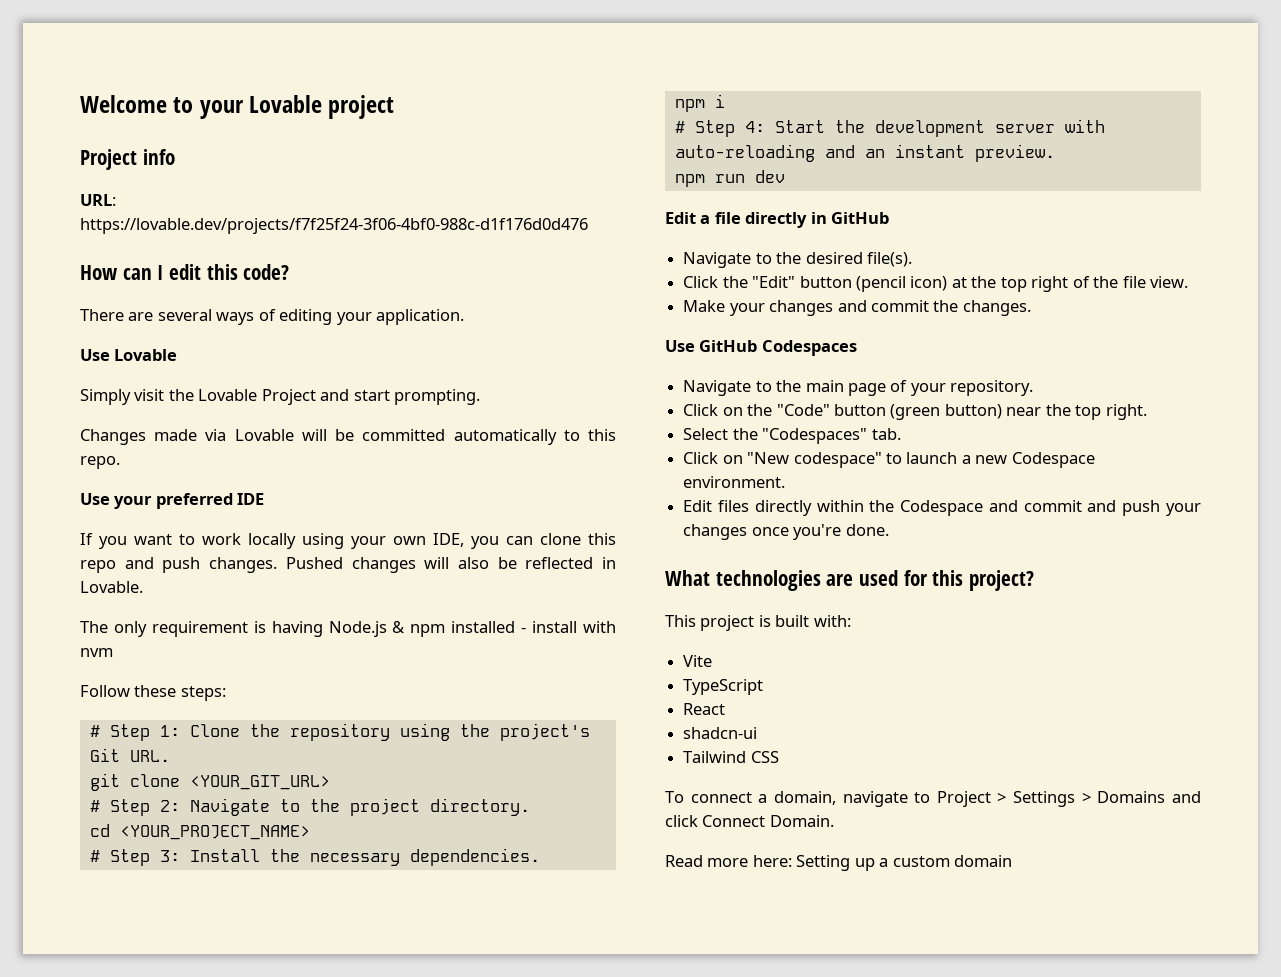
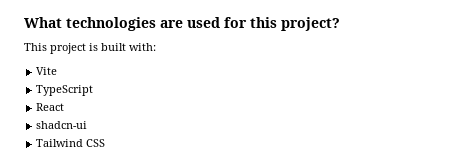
[80,95,395,119] [80,149,175,170] [80,194,116,206] [80,218,588,234] [80,264,290,280] [80,309,465,325] [80,349,178,361] [80,389,481,405] [80,429,616,445] [80,456,120,469] [80,493,265,509] [80,533,616,549] [80,557,616,573] [80,581,143,593] [80,621,617,637] [80,648,113,657] [80,685,226,701] [89,723,590,741] [89,748,170,762] [89,773,330,791] [89,798,530,816] [89,824,310,840] [89,848,540,866] [674,94,725,112] [674,119,1105,137] [674,144,1055,162] [674,170,785,187] [665,212,890,228] [683,252,912,268] [683,276,1189,292] [683,300,1031,316] [665,340,857,356] [683,380,1034,396] [683,404,1147,420] [683,428,901,444] [683,452,1095,468] [683,476,786,488] [683,500,1202,516] [683,524,889,540] Welcome to your Lovable project // Project info // URL: https://lovable.dev/projects/f7f25f24-3f06-4bf0-988c-d1f176d0d476 // How can I edit this code? // There are several ways of editing your application. // Use Lovable // Simply visit the Lovable Project and start prompting. // Changes made via Lovable will be committed automatically to this repo. // Use your preferred IDE // If you want to work locally using your own IDE, you can clone this repo and push changes. Pushed changes will also be reflected in Lovable. // The only requirement is having Node.js & npm installed - install with nvm // Follow these steps: // # Step 1: Clone the repository using the project's Git URL. // git clone <YOUR_GIT_URL> // # Step 2: Navigate to the project directory. // cd <YOUR_PROJECT_NAME> // # Step 3: Install the necessary dependencies. // npm i // # Step 4: Start the development server with auto-reloading and an instant preview. // npm run dev // Edit a file directly in GitHub // Navigate to the desired file(s). // Click the "Edit" button (pencil icon) at the top right of the file view. // Make your changes and commit the changes. // Use GitHub Codespaces // Navigate to the main page of your repository. // Click on the "Code" button (green button) near the top right. // Select the "Codespaces" tab. // Click on "New codespace" to launch a new Codespace environment. // Edit files directly within the Codespace and commit and push your changes once you're done. // -> (24, 22) none
[665,791,1201,807] [665,815,834,827] [665,855,1013,871] // To connect a domain, navigate to Project > Settings > Domains and click Connect Domain. // Read more here: Setting up a custom domain -> (106, 143) none

